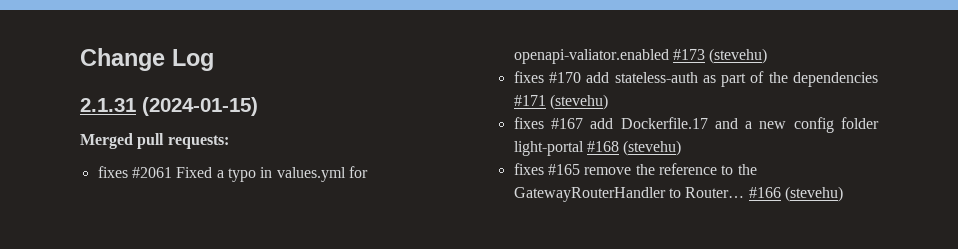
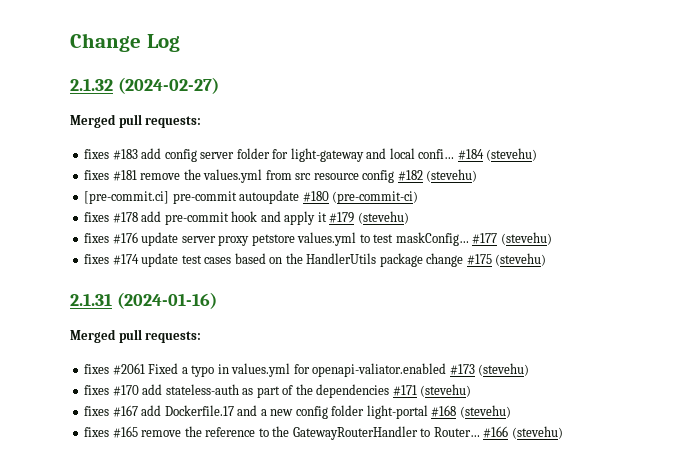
(214, 60) none -> [70,77,219,94] [70,114,202,128] [84,148,538,162] [84,169,478,183] [84,190,419,204] [84,211,409,225] [84,232,552,246] [84,253,547,267] // 2.1.32 (2024-02-27) // Merged pull requests: // fixes #183 add config server folder for light-gateway and local confi… #184 (stevehu) // fixes #181 remove the values.yml from src resource config #182 (stevehu) // [pre-commit.ci] pre-commit autoupdate #180 (pre-commit-ci) // fixes #178 add pre-commit hook and apply it #179 (stevehu) // fixes #176 update server proxy petstore values.yml to test maskConfig… #177 (stevehu) // fixes #174 update test cases based on the HandlerUtils package change #175 (stevehu)
[142,97,258,116] (2024-01-15) -> [116,292,217,309] (2024-01-16)

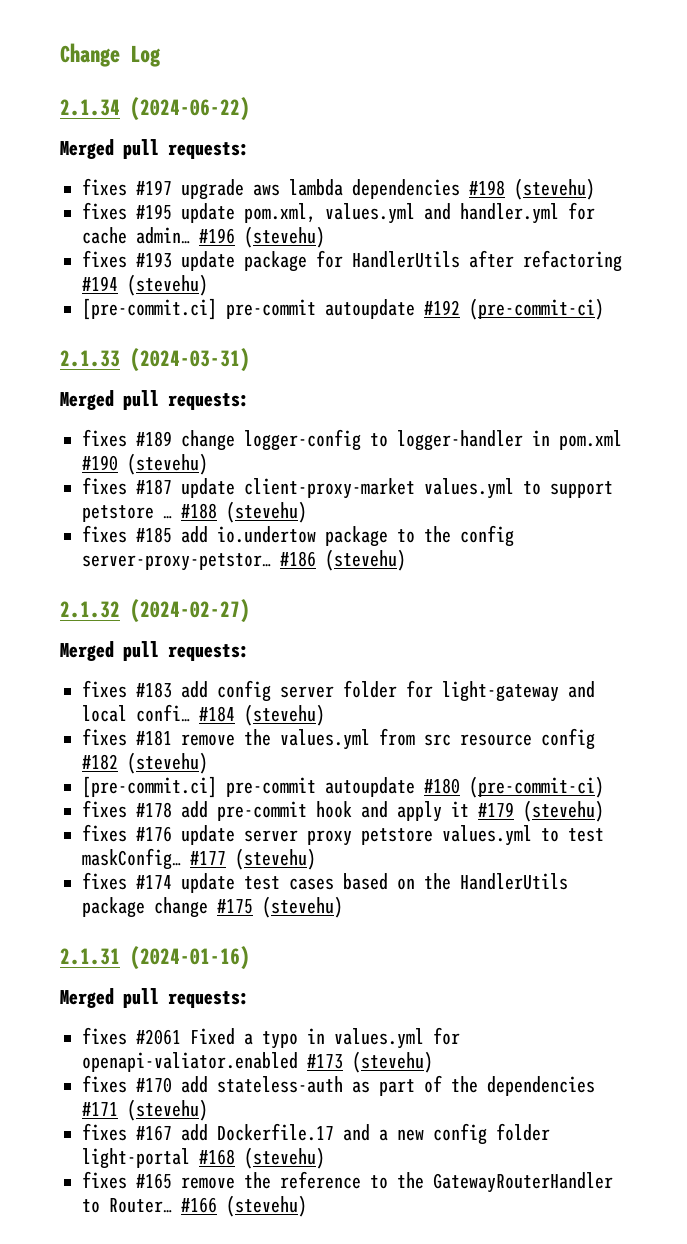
(180, 43) none -> [60,97,250,121] [60,139,249,159] [82,178,595,200] [82,202,595,224] [82,226,325,248] [82,250,622,272] [82,274,208,296] [82,298,604,320] [60,348,250,372] [60,390,249,410] [82,429,622,451] [82,453,208,475] [82,477,613,499] [82,501,307,523] [82,525,514,547] [82,549,406,571] // 2.1.34 (2024-06-22) // Merged pull requests: // fixes #197 upgrade aws lambda dependencies #198 (stevehu) // fixes #195 update pom.xml, values.yml and handler.yml for cache admin… #196 (stevehu) // fixes #193 update package for HandlerUtils after refactoring #194 (stevehu) // [pre-commit.ci] pre-commit autoupdate #192 (pre-commit-ci) // 2.1.33 (2024-03-31) // Merged pull requests: // fixes #189 change logger-config to logger-handler in pom.xml #190 (stevehu) // fixes #187 update client-proxy-market values.yml to support petstore … #188 (stevehu) // fixes #185 add io.undertow package to the config server-proxy-petstor… #186 (stevehu)

